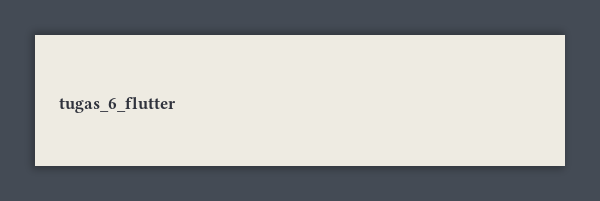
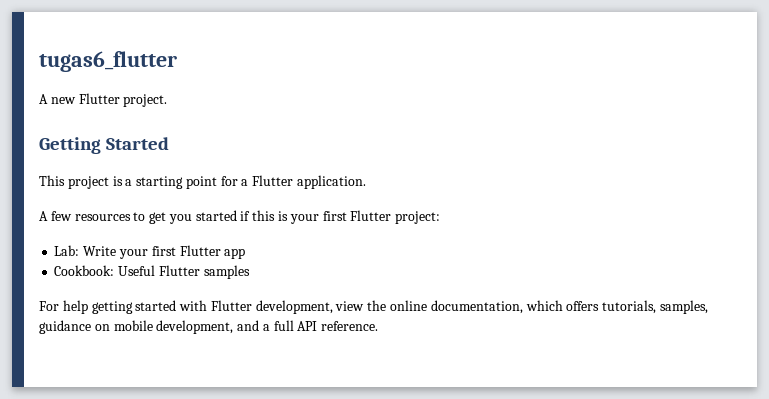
[59,97,176,113] tugas_6_flutter -> [39,51,177,72] [39,93,168,107] [39,137,170,154] [39,175,367,189] [39,210,441,224] [54,245,246,259] [54,265,250,279] [39,300,708,314] [39,320,379,334] tugas6_flutter // A new Flutter project. // Getting Started // This project is a starting point for a Flutter application. // A few resources to get you started if this is your first Flutter project: // Lab: Write your first Flutter app // Cookbook: Useful Flutter samples // For help getting started with Flutter development, view the online documentation, which offers tutorials, samples, guidance on mobile development, and a full API reference.

